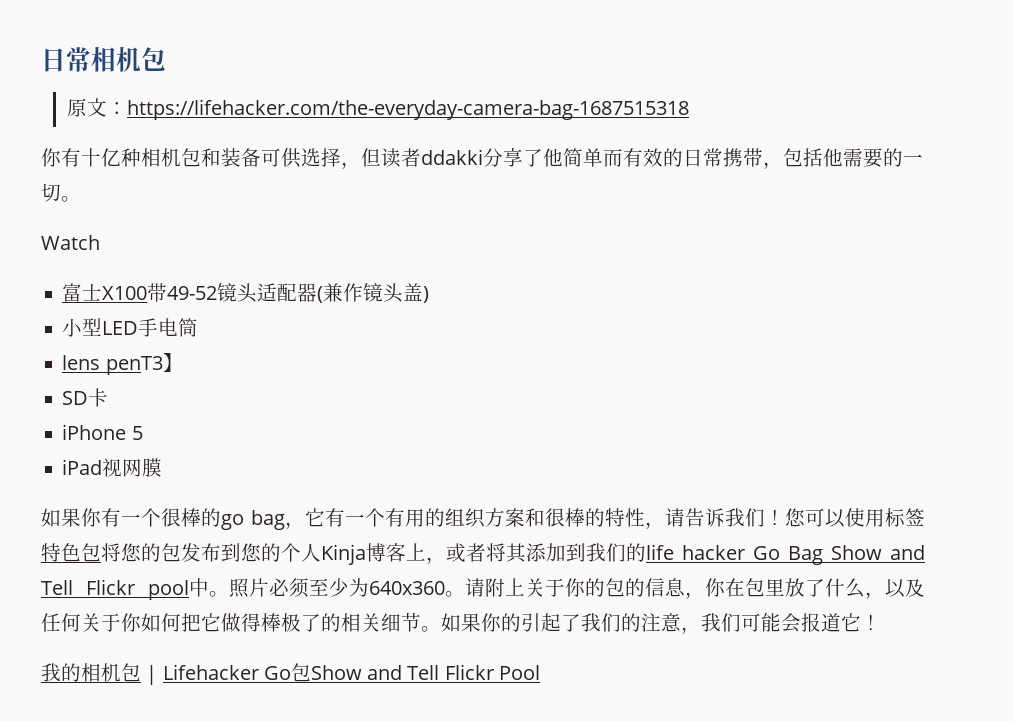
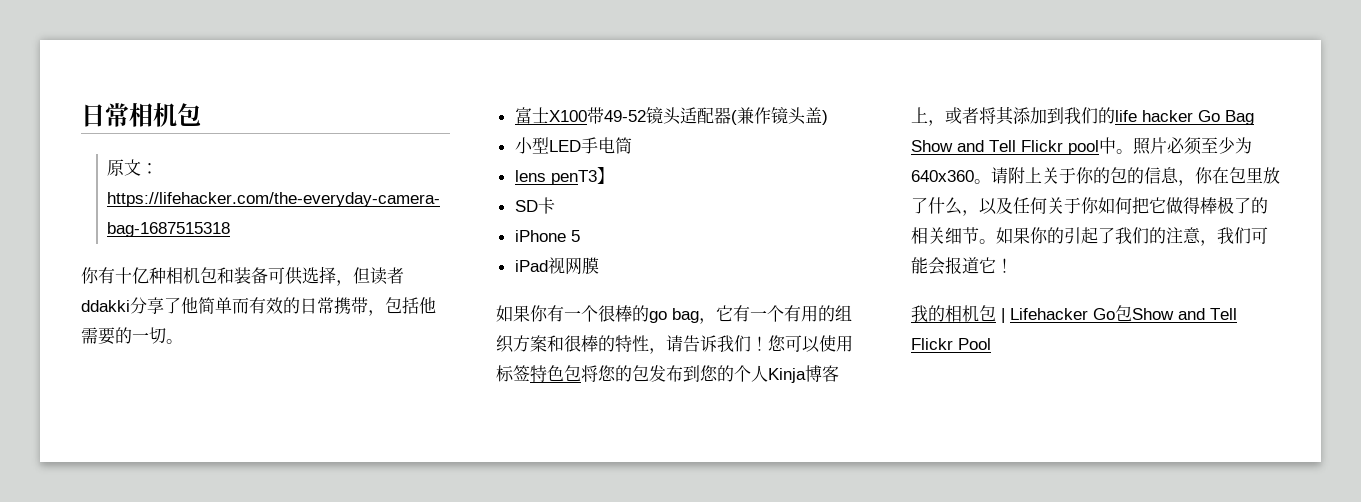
[41,235,100,250] // Watch -> (183, 341) none

